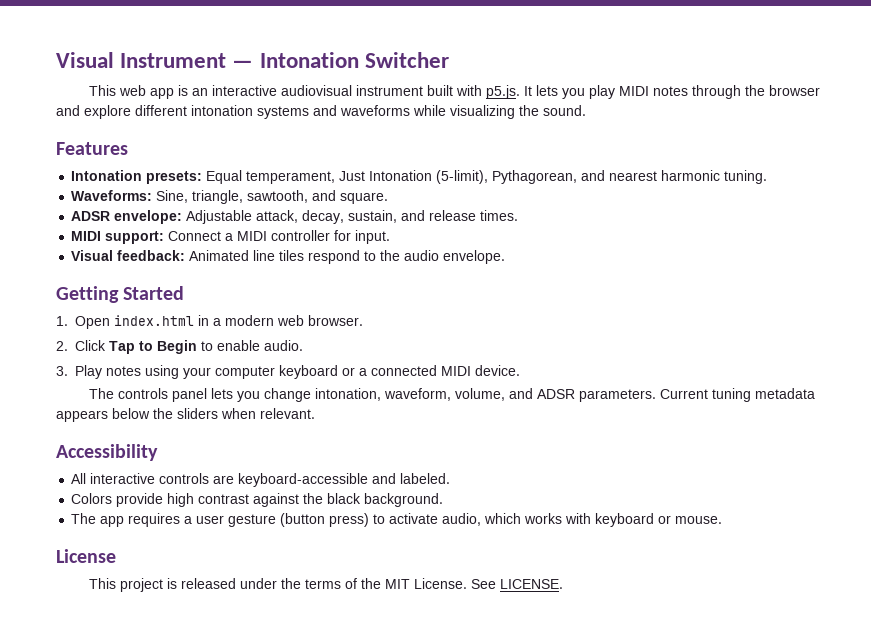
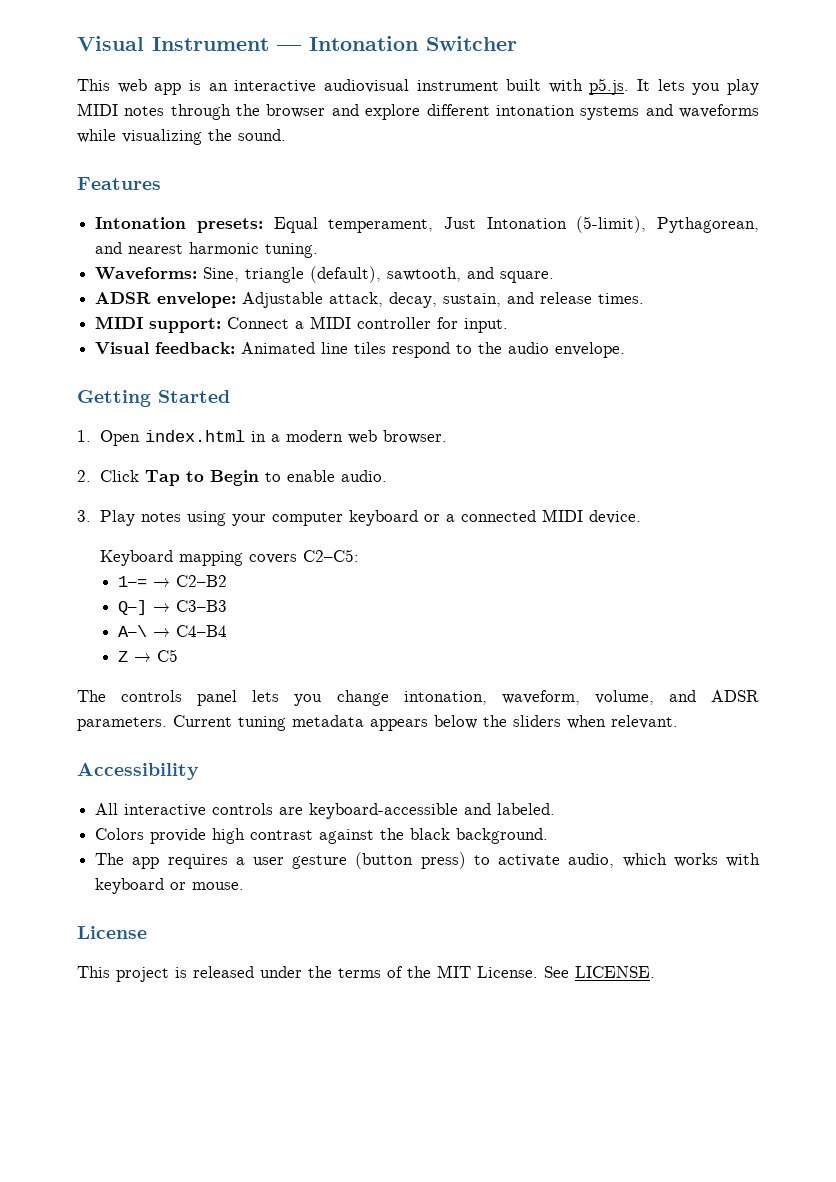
[192,190,244,204] triangle, -> [245,266,382,283] triangle (default),
(520, 370) none -> [99,549,359,566] [118,575,228,587] [118,600,228,615] [118,625,228,637] [118,649,179,662] // Keyboard mapping covers C2–C5: // 1–= → C2–B2 // Q–] → C3–B3 // A–\ → C4–B4 // Z → C5

